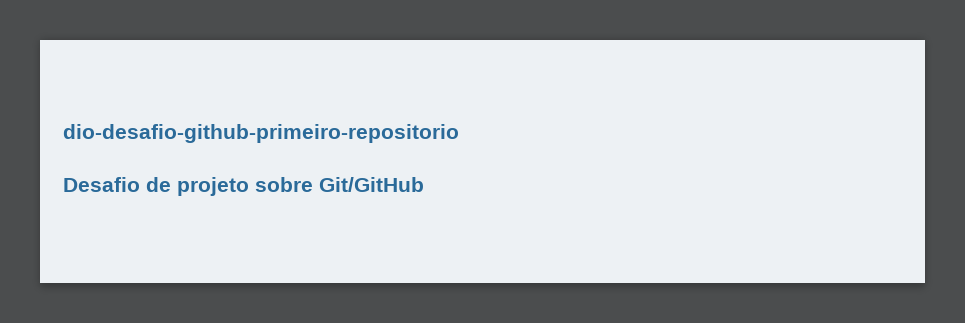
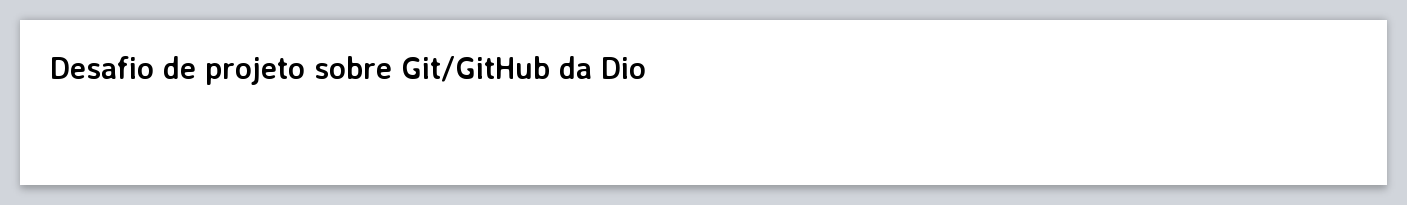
[63,124,459,143] dio-desafio-github-primeiro-repositorio // -> (50, 67) none
(424, 184) none -> [559,56,646,79] da Dio

